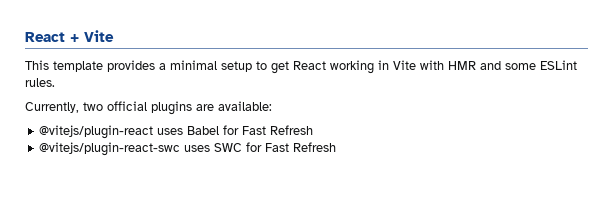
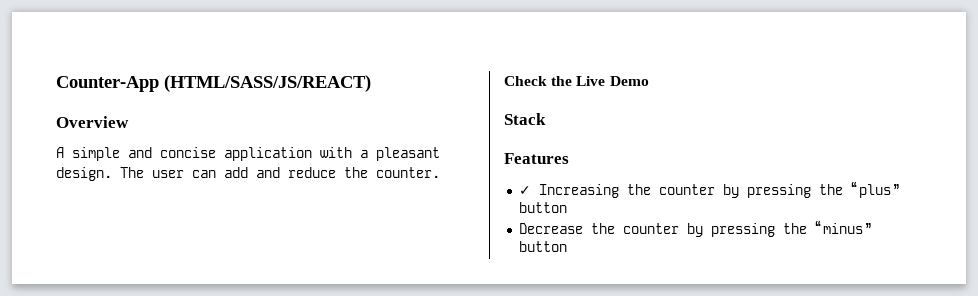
[25,30,114,42] [25,60,577,74] [25,78,55,87] [25,101,272,115] [39,125,314,139] [39,142,337,156] React + Vite // This template provides a minimal setup to get React working in Vite with HMR and some ESLint rules. // Currently, two official plugins are available: // @vitejs/plugin-react uses Babel for Fast Refresh // @vitejs/plugin-react-swc uses SWC for Fast Refresh -> [56,75,371,92] [56,116,129,128] [56,147,440,161] [56,167,440,181] [504,76,649,86] [504,113,546,125] [504,153,569,164] [518,181,899,198] [518,202,567,213] [518,220,871,237] [518,241,567,252] Counter-App (HTML/SASS/JS/REACT) // Overview // A simple and concise application with a pleasant design. The user can add and reduce the counter. // Check the Live Demo // Stack // Features // ✓ Increasing the counter by pressing the “plus” button // Decrease the counter by pressing the “minus” button

